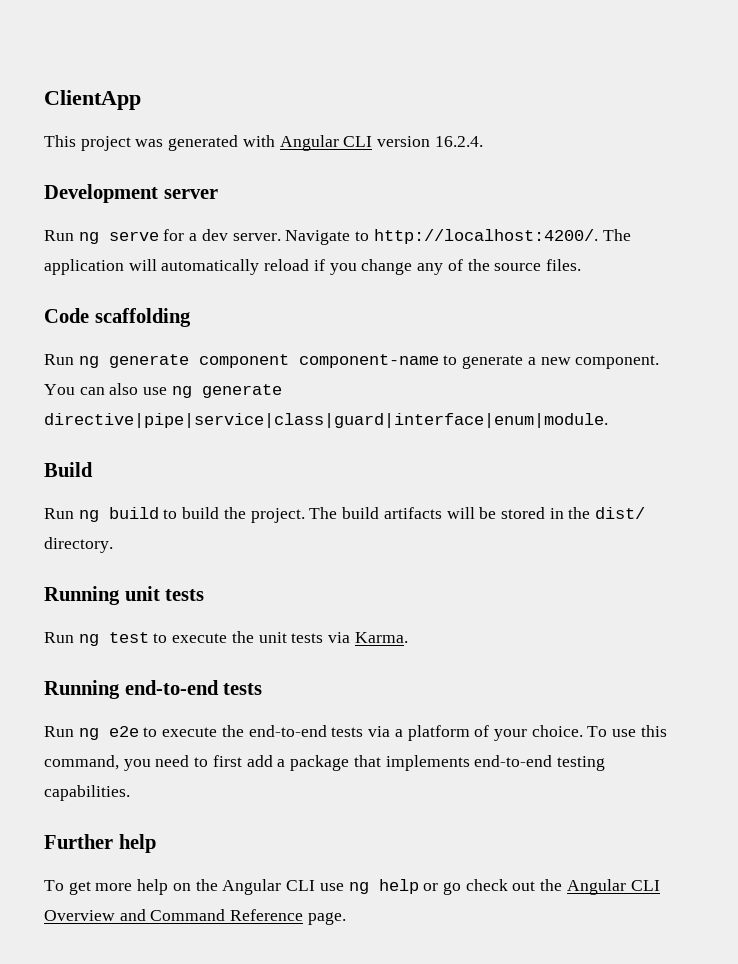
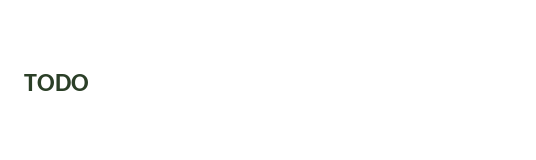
[44,90,141,110] [44,135,483,151] [44,184,218,203] [44,229,631,245] [44,259,581,275] [44,308,191,327] [44,354,660,369] [44,383,282,398] [44,413,608,428] [44,462,93,477] [44,507,646,523] [44,537,113,553] [44,586,205,605] [44,631,408,646] [44,680,263,699] [44,725,667,741] [44,755,605,771] [44,785,130,801] [44,834,156,853] [44,879,660,895] [44,909,346,925] ClientApp // This project was generated with Angular CLI version 16.2.4. // Development server // Run ng serve for a dev server. Navigate to http://localhost:4200/. The application will automatically reload if you change any of the source files. // Code scaffolding // Run ng generate component component-name to generate a new component. You can also use ng generate directive|pipe|service|class|guard|interface|enum|module. // Build // Run ng build to build the project. The build artifacts will be stored in the dist/ directory. // Running unit tests // Run ng test to execute the unit tests via Karma. // Running end-to-end tests // Run ng e2e to execute the end-to-end tests via a platform of your choice. To use this command, you need to first add a package that implements end-to-end testing capabilities. // Further help // To get more help on the Angular CLI use ng help or go check out the Angular CLI Overview and Command Reference page. -> [24,74,89,91] TODO

